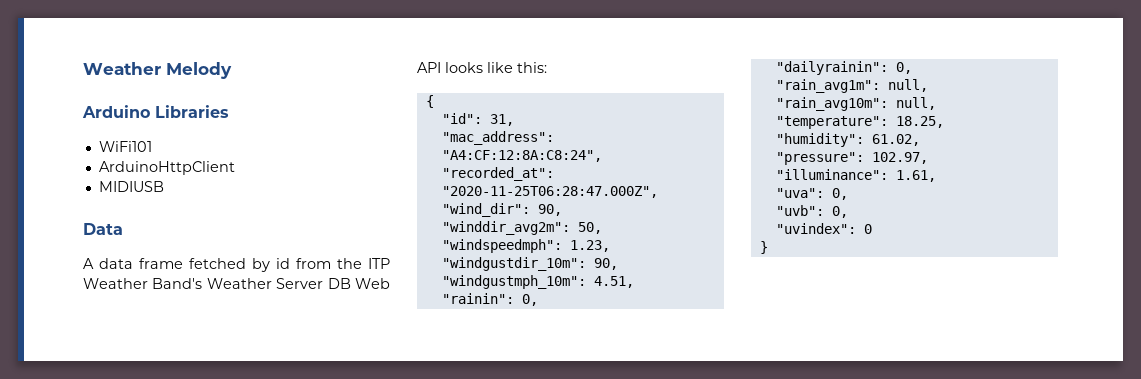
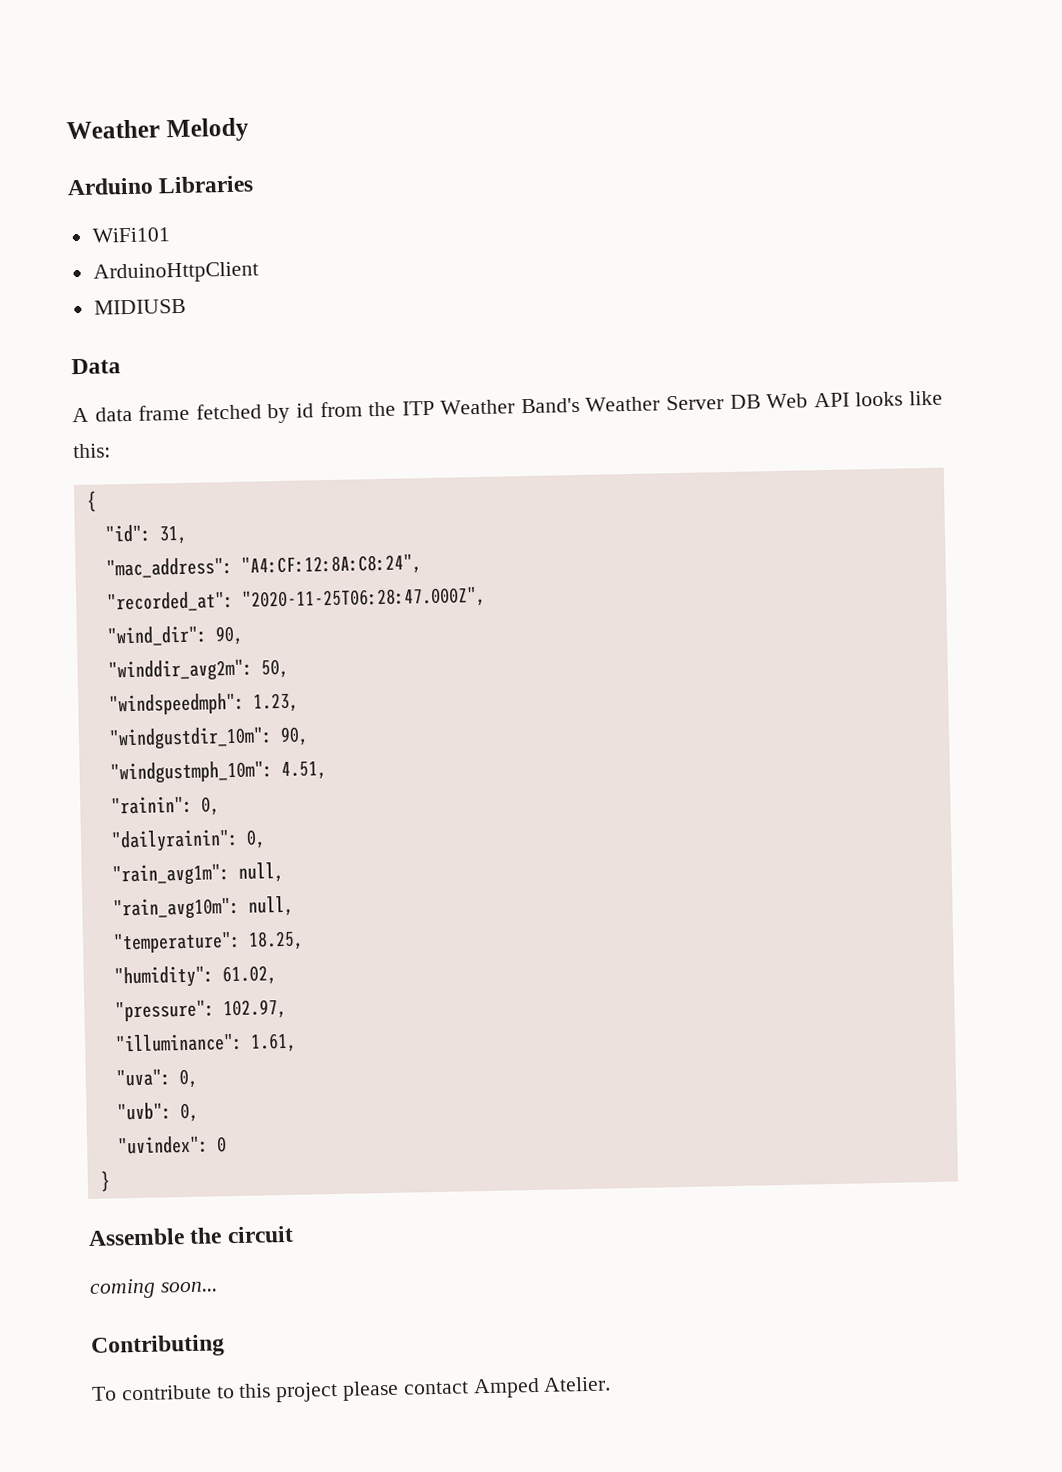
(768, 247) none -> [88,1225,294,1246] [89,1278,218,1299] [90,1334,225,1358] [91,1376,612,1403] // Assemble the circuit // coming soon... // Contributing // To contribute to this project please contact Amped Atelier.

